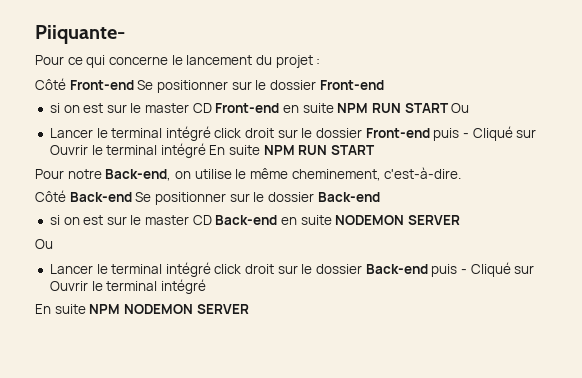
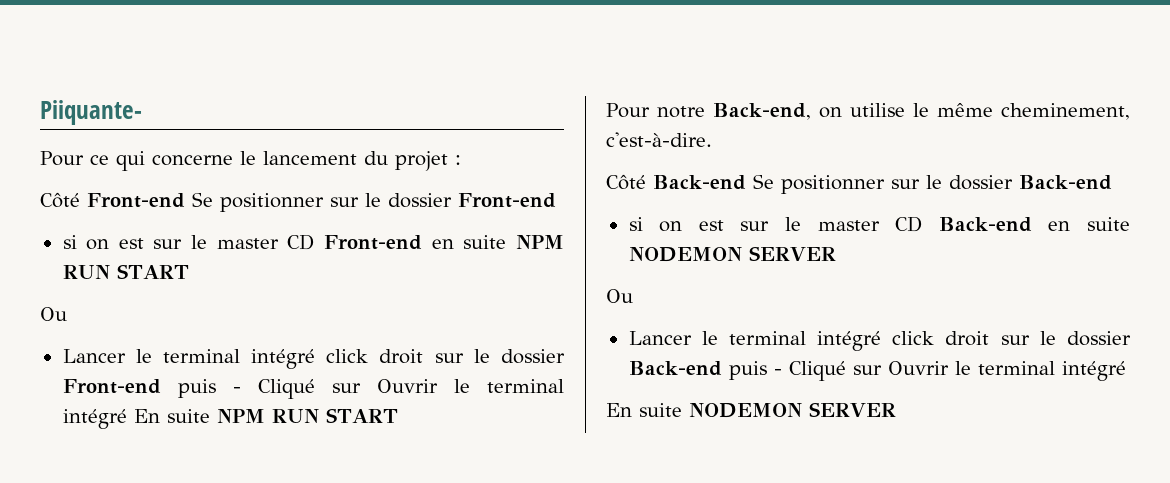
(449, 108) none -> (189, 271) //
[89,304,121,314] NPM -> (682, 410) none

